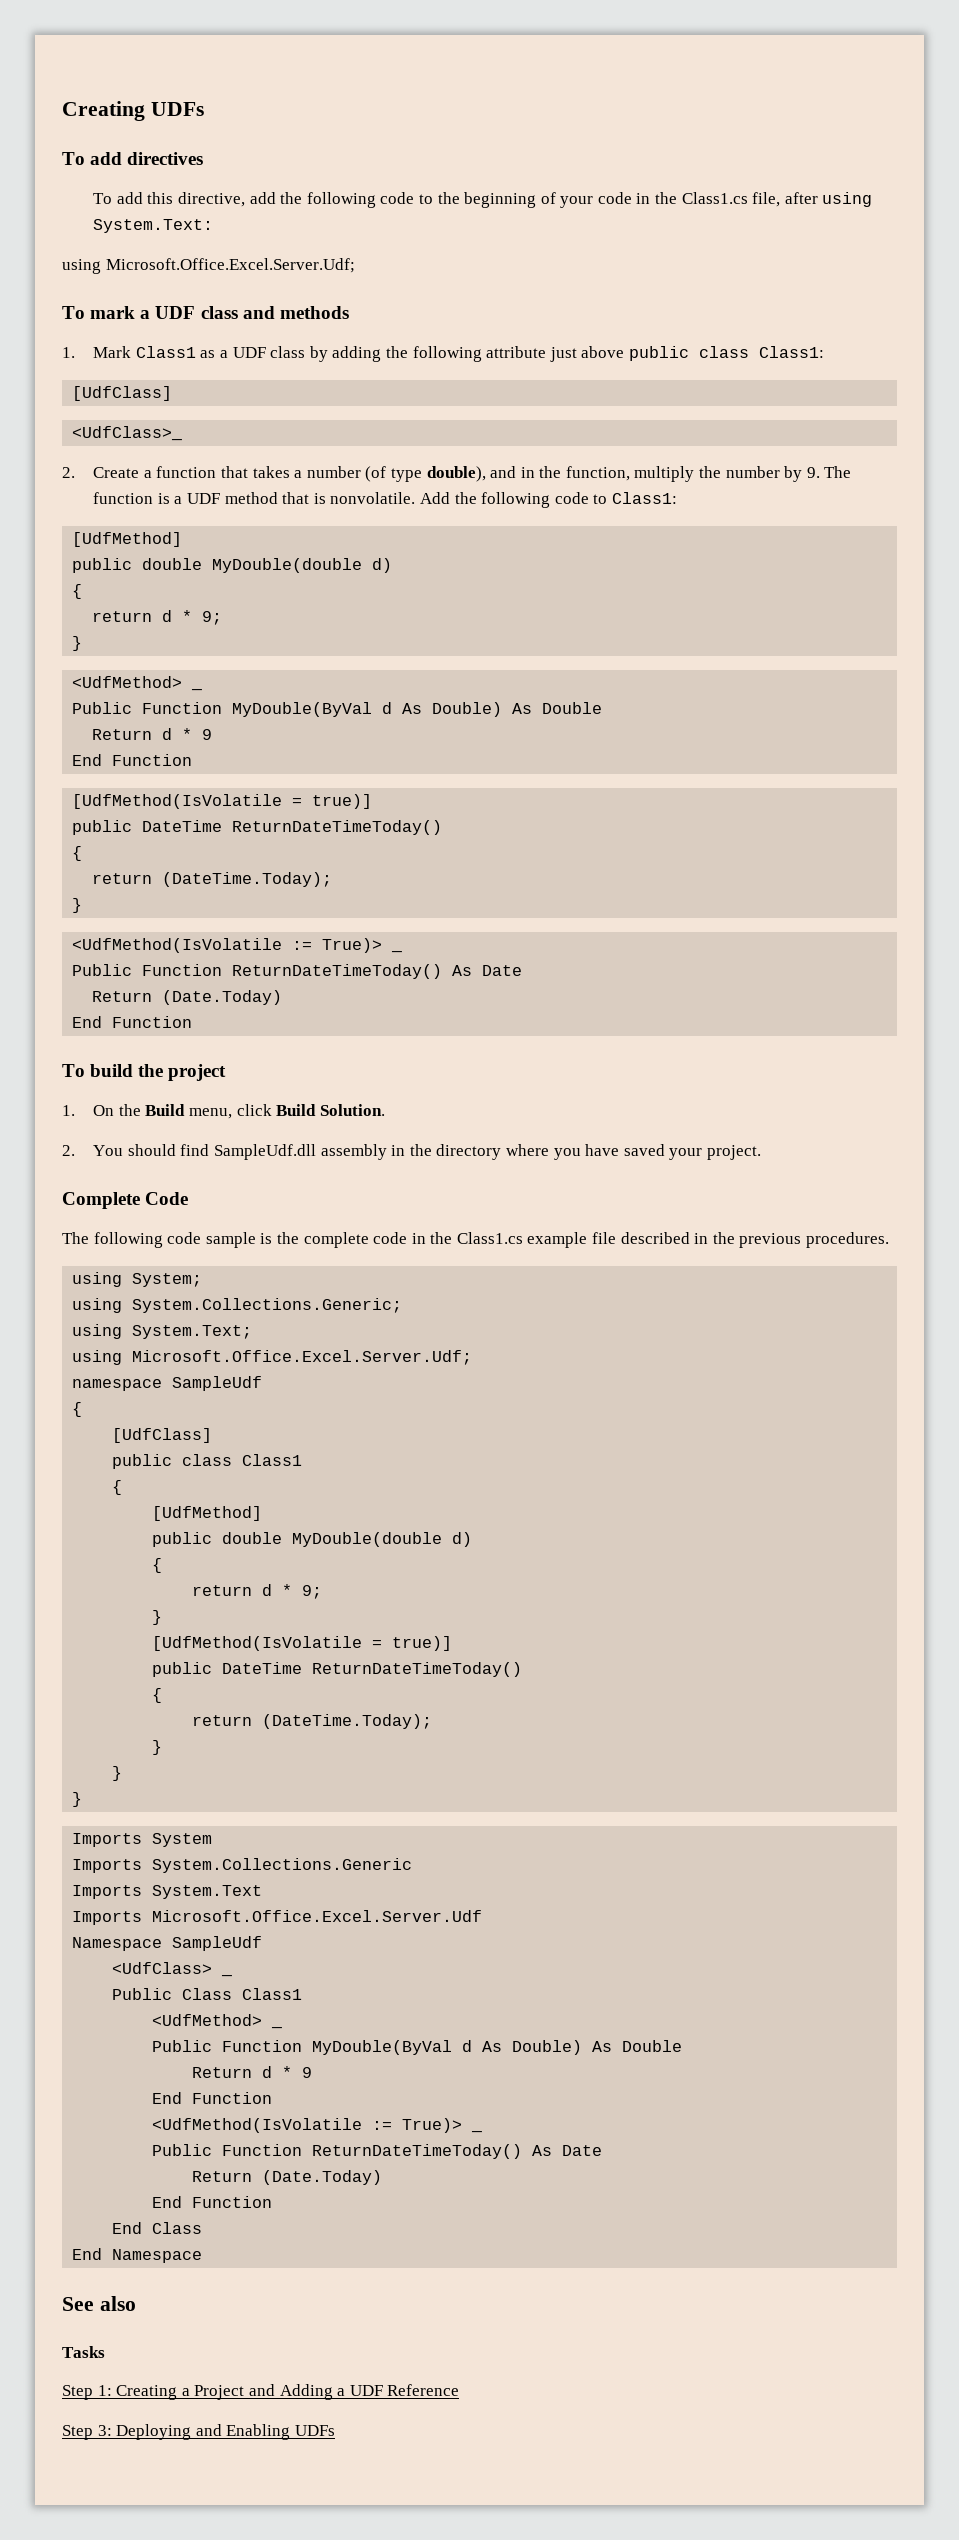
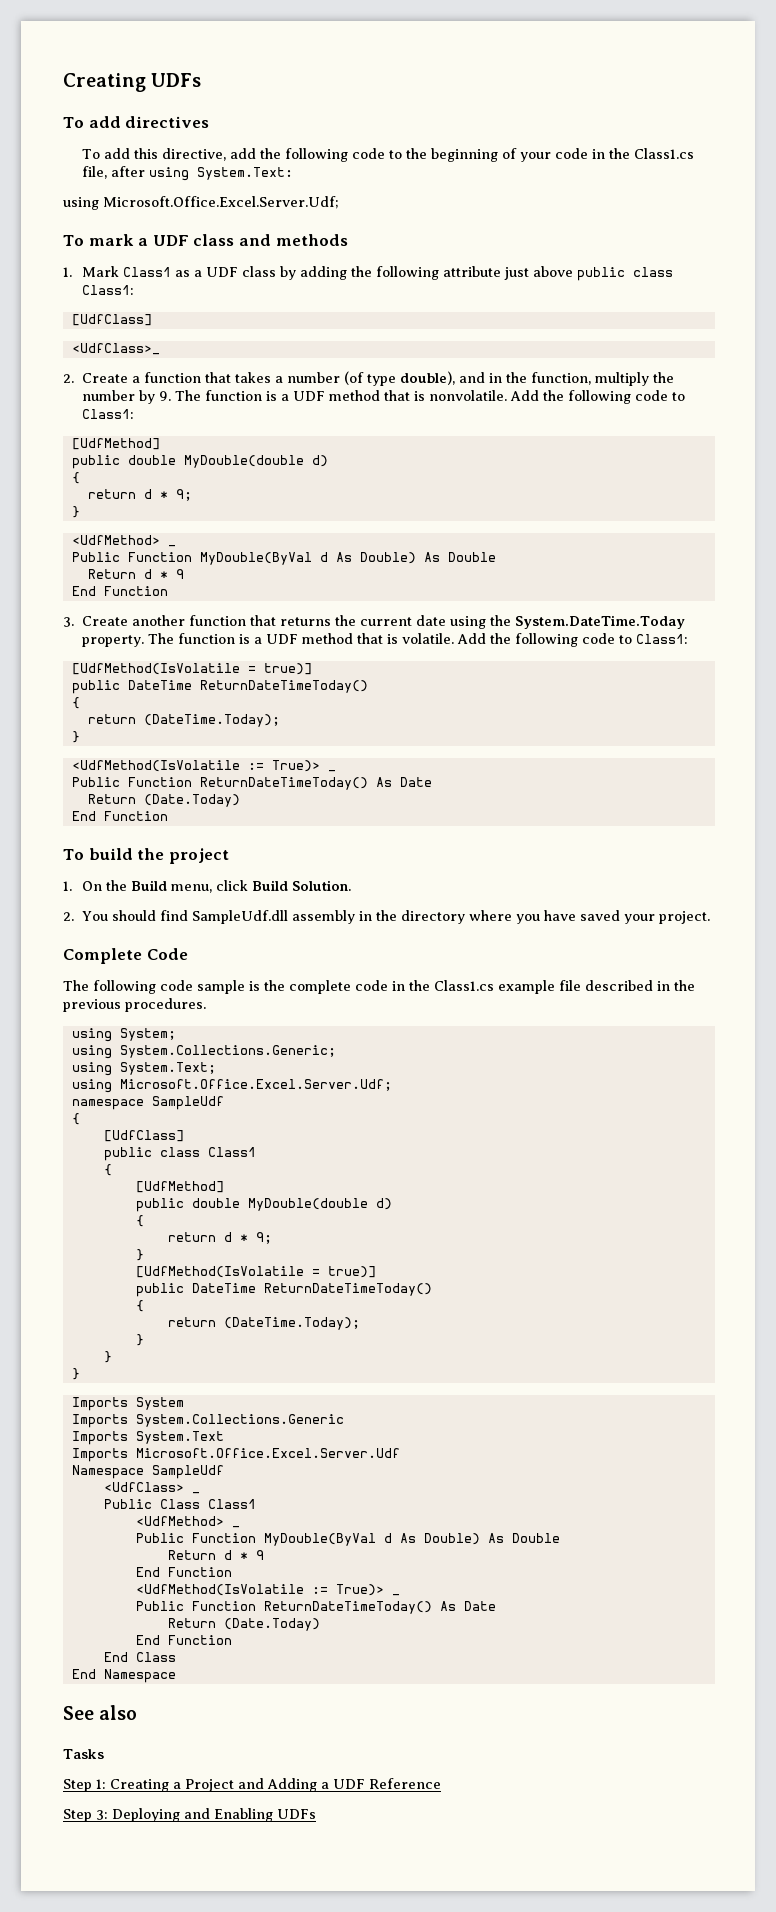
(193, 760) none -> [63,615,686,629] [82,633,689,647] // 3. Create another function that returns the current date using the System.DateTime.Today property. The function is a UDF method that is volatile. Add the following code to Class1:

